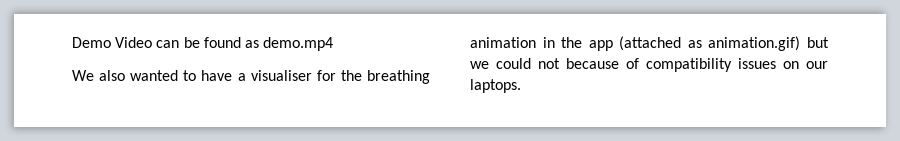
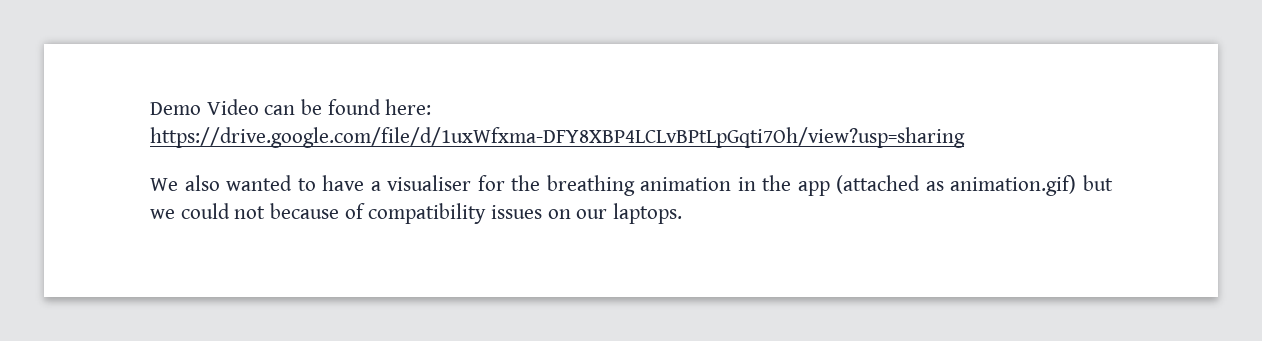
[244,37,334,51] as demo.mp4 -> [385,99,432,115] [150,127,965,148] here: https://drive.google.com/file/d/1uxWfxma-DFY8XBP4LCLvBPtLpGqti7Oh/view?usp=sharing

